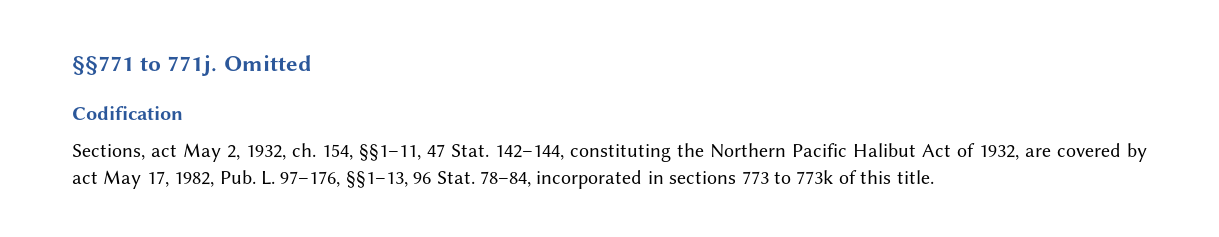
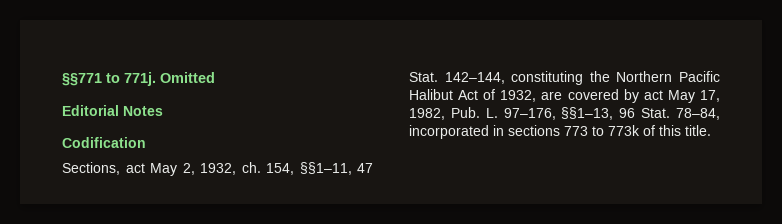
(312, 63) none -> [62,105,163,116] // Editorial Notes

